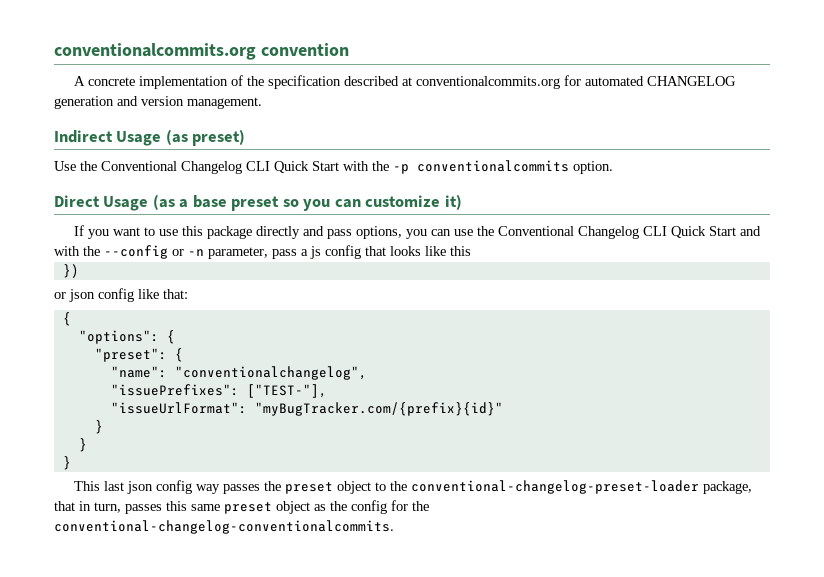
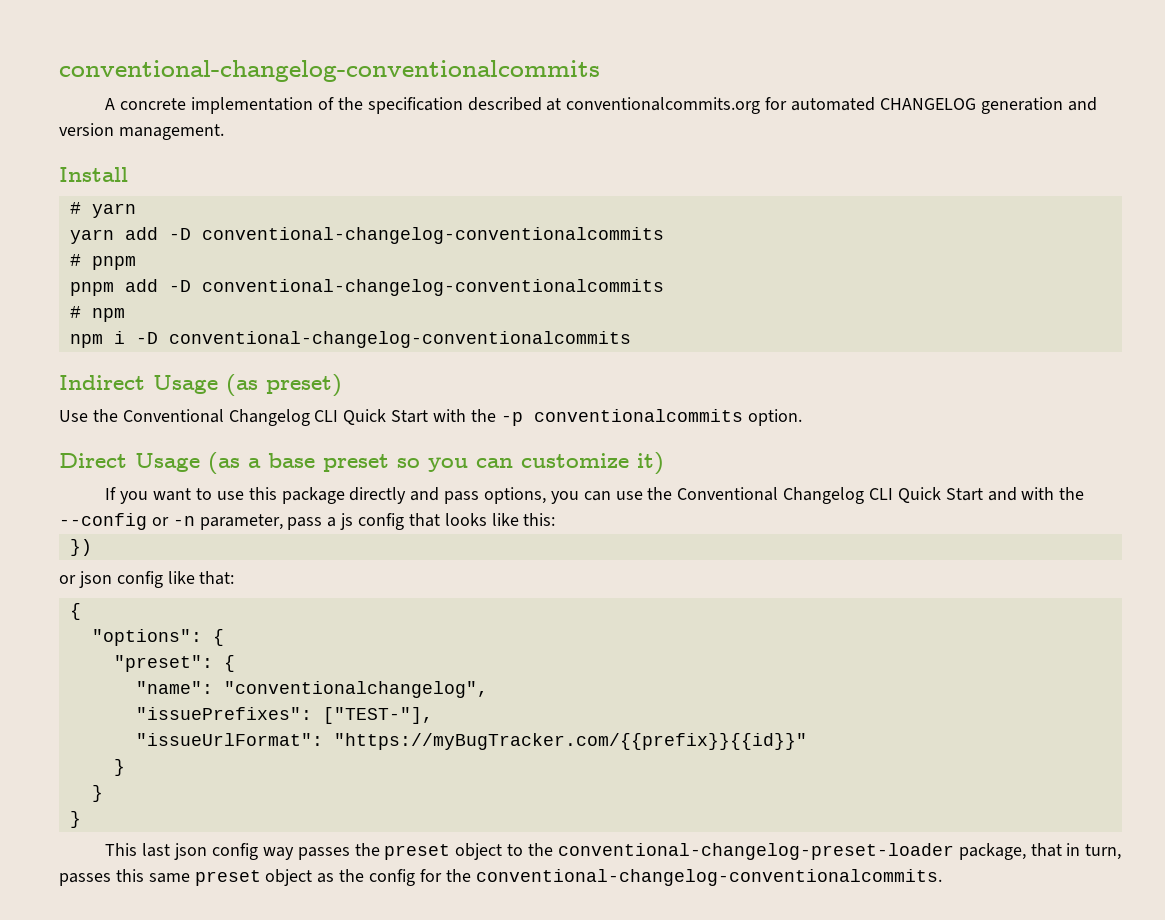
[54,43,349,60] conventionalcommits.org convention -> [59,60,600,82] conventional-changelog-conventionalcommits
(262, 103) none -> [59,167,128,182] [69,202,136,218] [69,227,664,244] [69,254,136,270] [69,279,664,296] [69,306,125,322] [69,331,631,348] // Install // # yarn // yarn add -D conventional-changelog-conventionalcommits // # pnpm // pnpm add -D conventional-changelog-conventionalcommits // # npm // npm i -D conventional-changelog-conventionalcommits
[450,246,471,256] this -> [523,513,556,526] this:
[254,402,503,416] "myBugTracker.com/{prefix}{id}" -> [333,733,807,750] "https://myBugTracker.com/{{prefix}}{{id}}"

